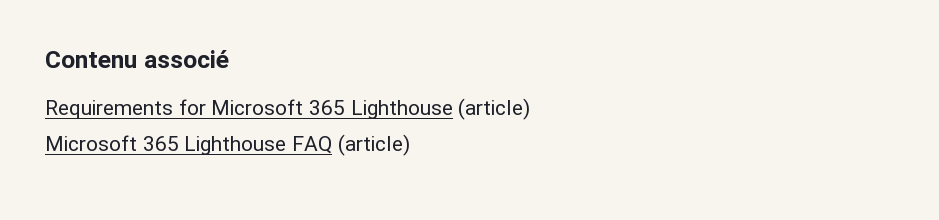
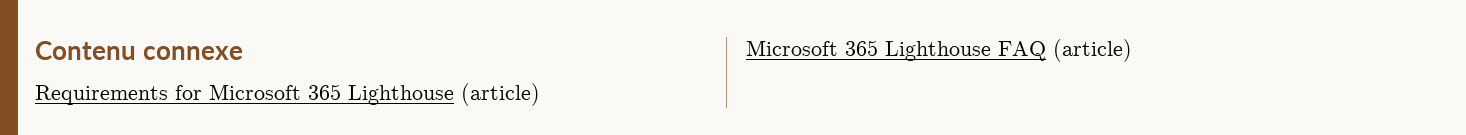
[143,50,229,68] associé -> [143,46,244,60] connexe

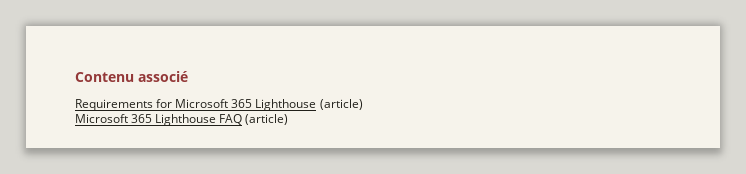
[143,46,244,60] connexe -> [138,71,188,82] associé

